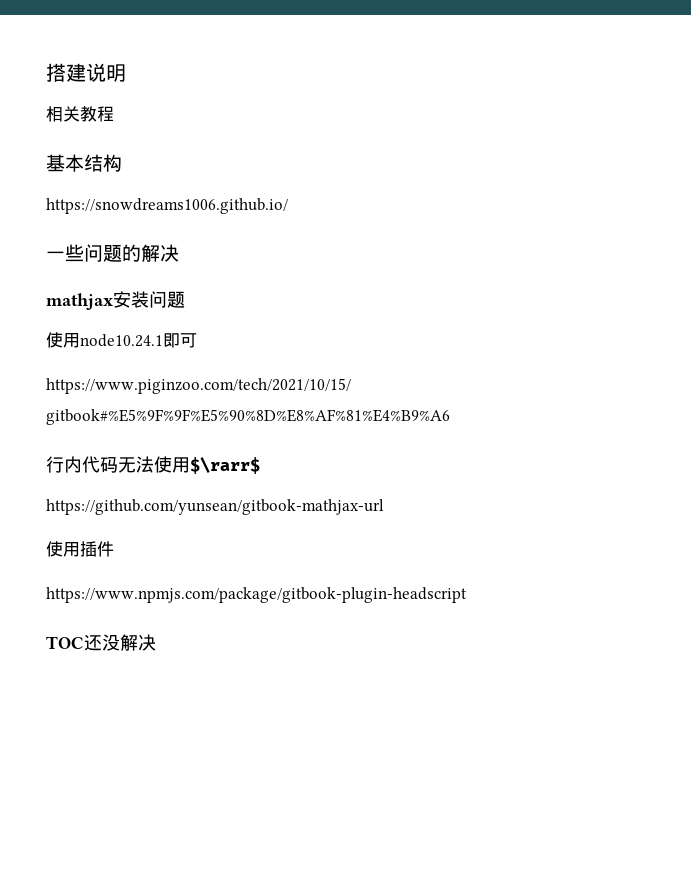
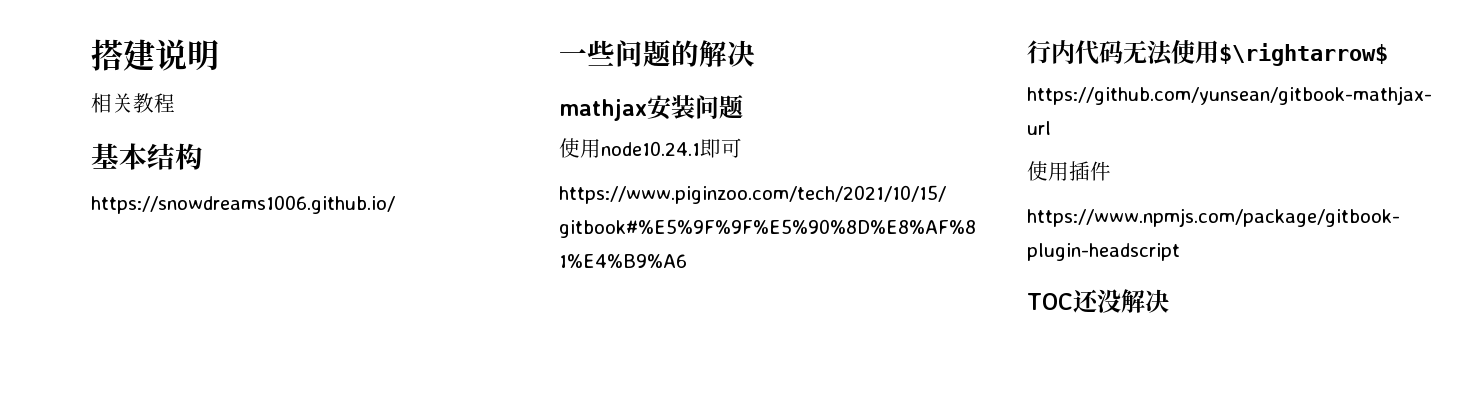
[190,457,260,474] $\rarr$ -> [1219,43,1388,66] $\rightarrow$

